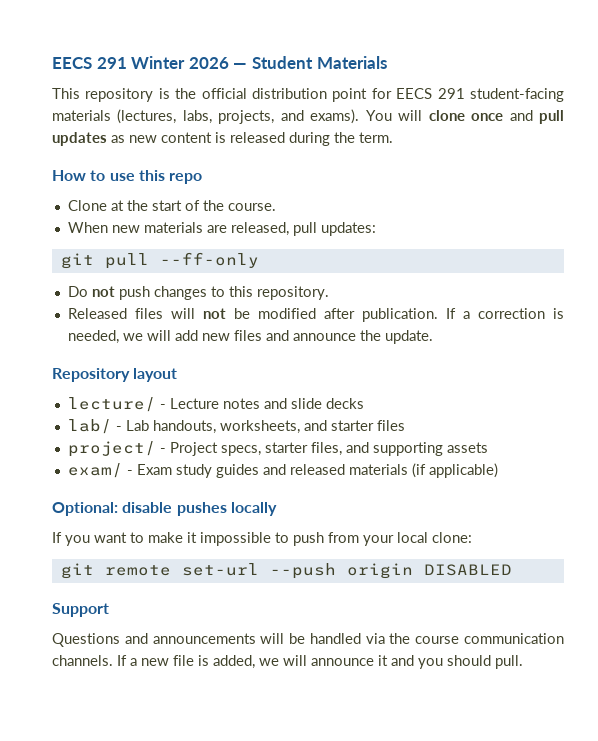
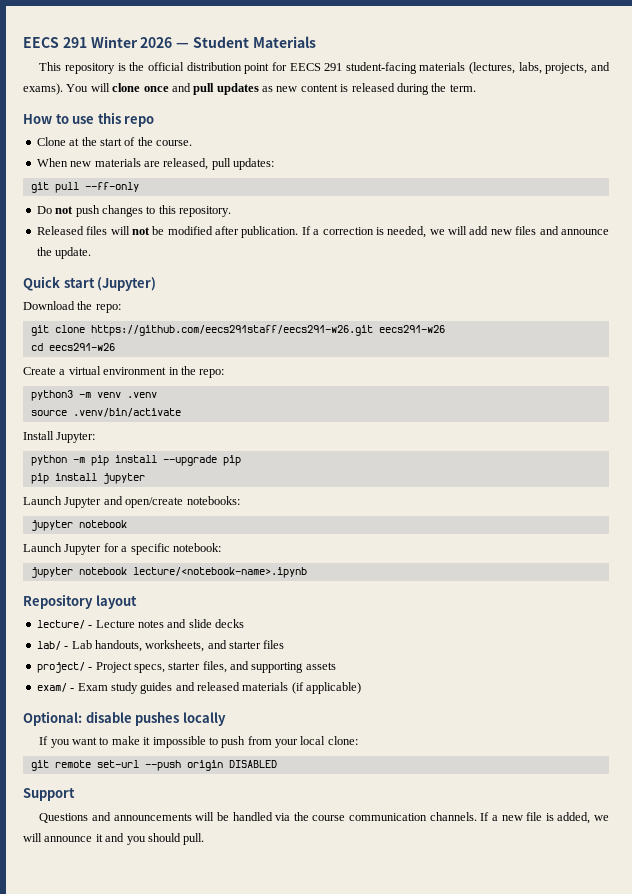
(433, 337) none -> [23,276,157,291] [23,301,121,313] [30,325,445,336] [30,343,115,351] [23,366,225,378] [30,390,157,401] [30,408,181,417] [23,431,96,443] [30,455,241,466] [30,473,145,484] [23,496,240,508] [30,520,127,531] [23,543,221,555] [30,567,307,578] // Quick start (Jupyter) // Download the repo: // git clone https://github.com/eecs291staff/eecs291-w26.git eecs291-w26 // cd eecs291-w26 // Create a virtual environment in the repo: // python3 -m venv .venv // source .venv/bin/activate // Install Jupyter: // python -m pip install --upgrade pip // pip install jupyter // Launch Jupyter and open/create notebooks: // jupyter notebook // Launch Jupyter for a specific notebook: // jupyter notebook lecture/<notebook-name>.ipynb

